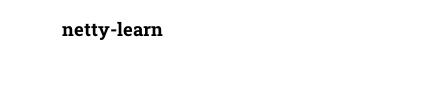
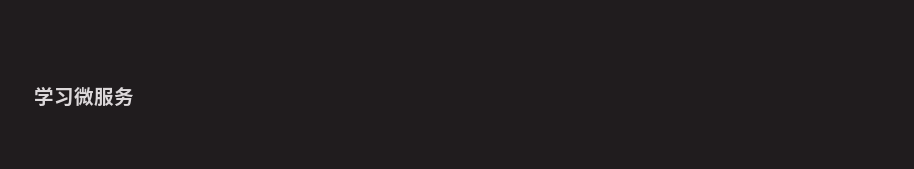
[62,21,163,40] netty-learn -> [34,86,134,107] 学习微服务

